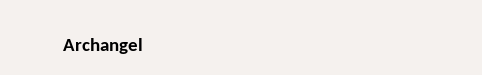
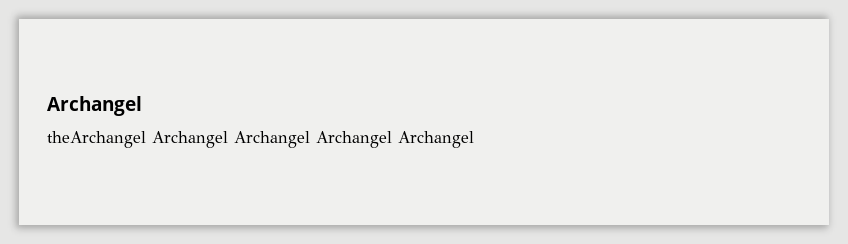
[63,38,143,54] Archangel -> [47,96,142,116] [47,131,474,148] Archangel // theArchangel Archangel Archangel Archangel Archangel

